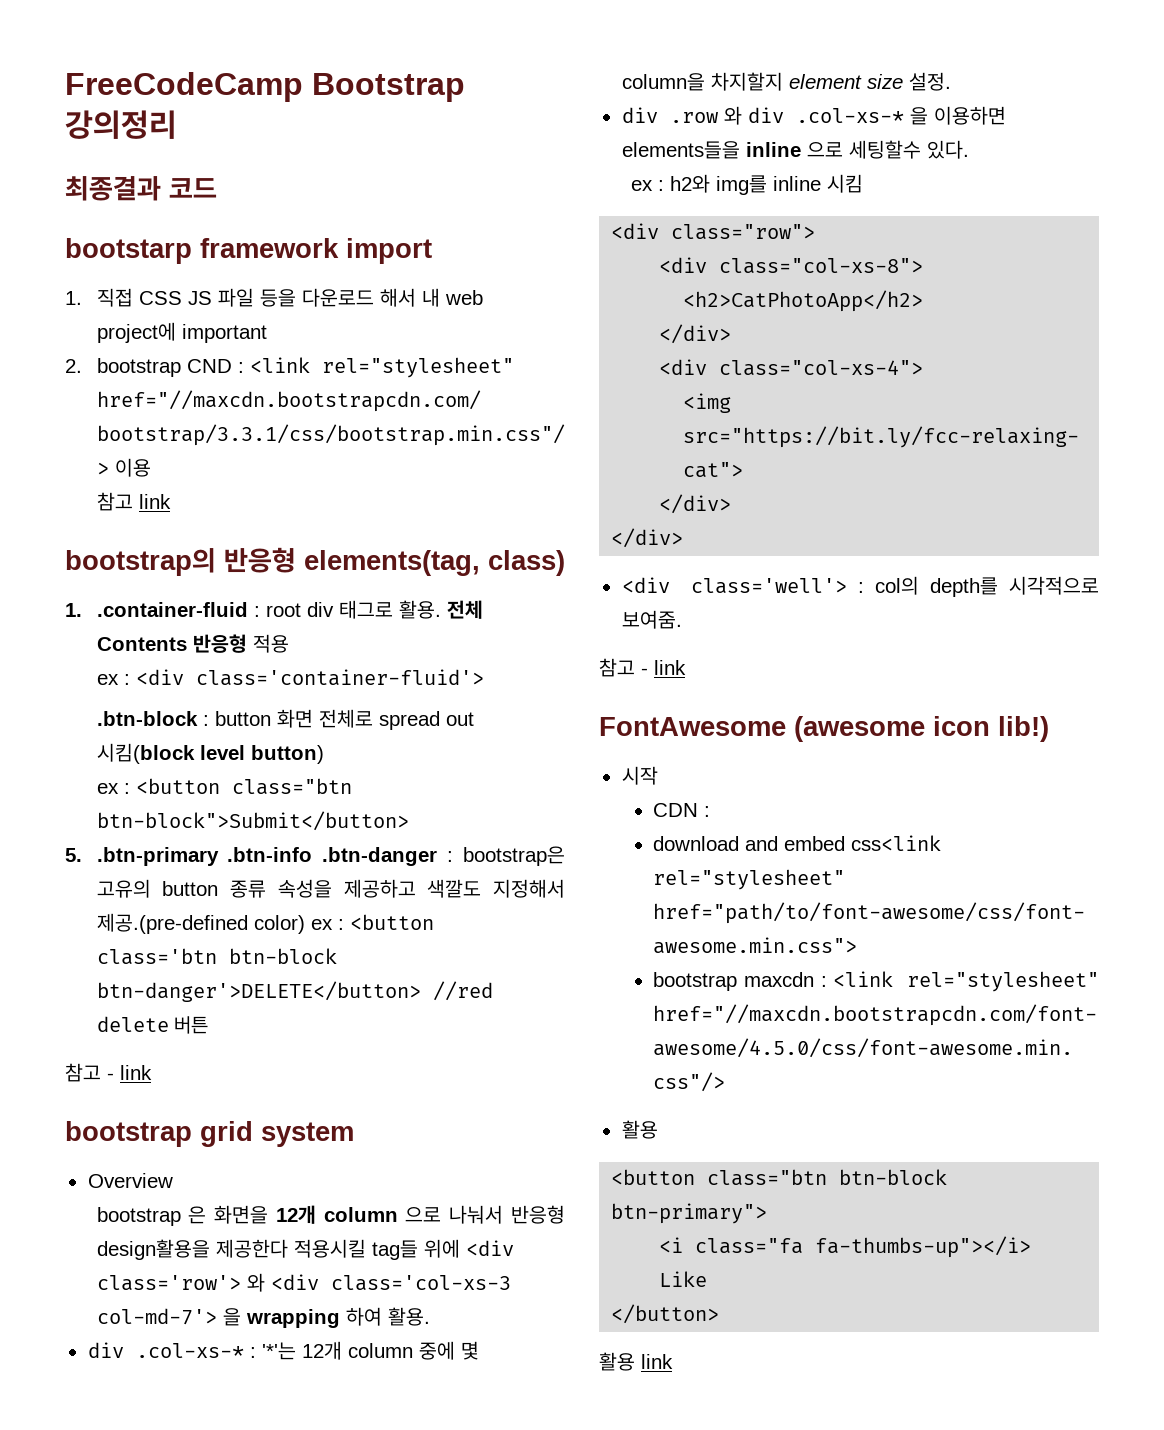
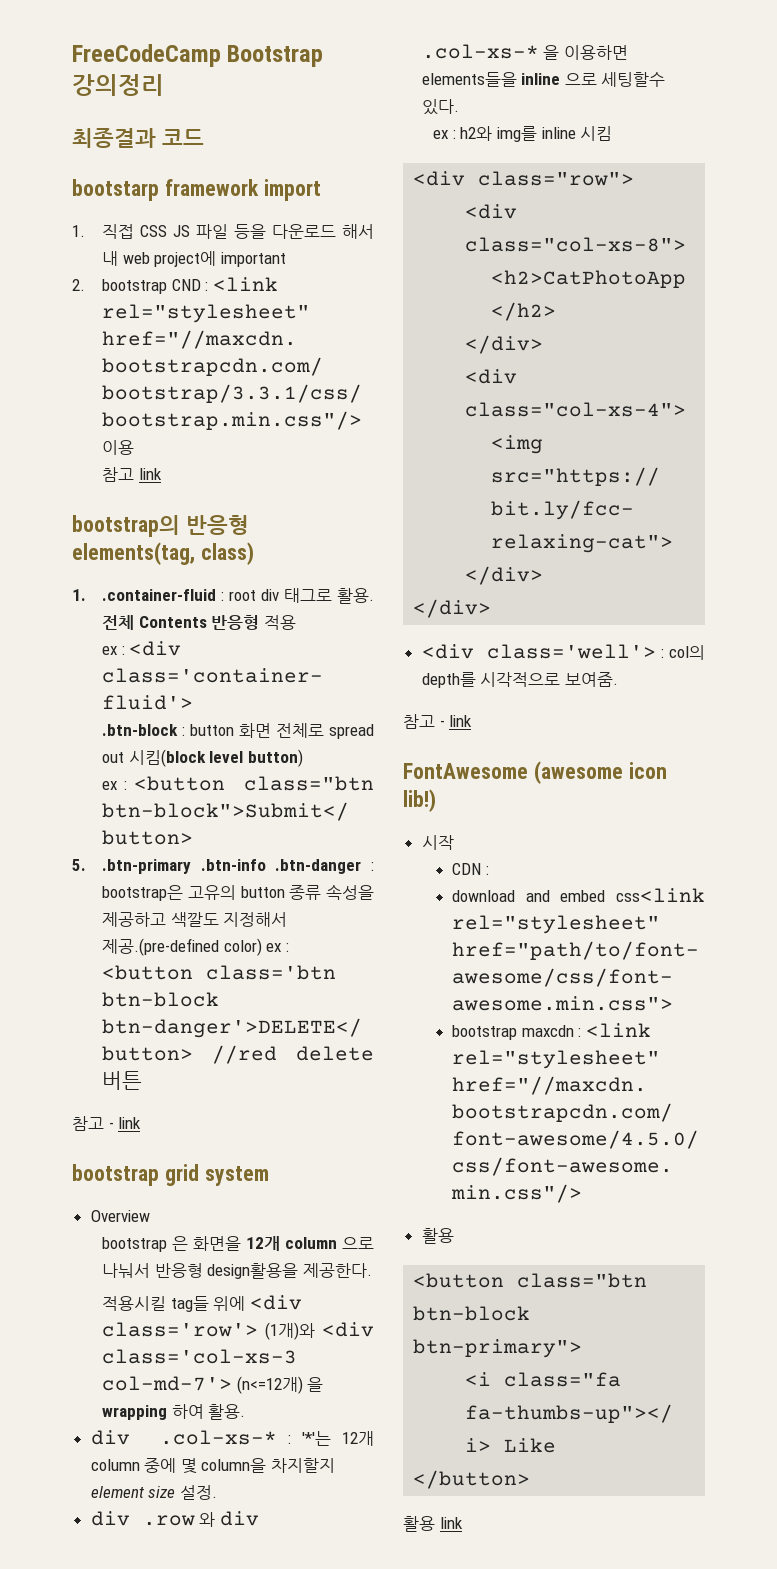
[215,1239,288,1258] 제공한다 -> [303,1263,373,1278] 제공한다. //
[246,1273,265,1292] 와 -> [265,1322,316,1340] (1개)와
(217, 1316) none -> [236,1376,303,1394] (n<=12개)

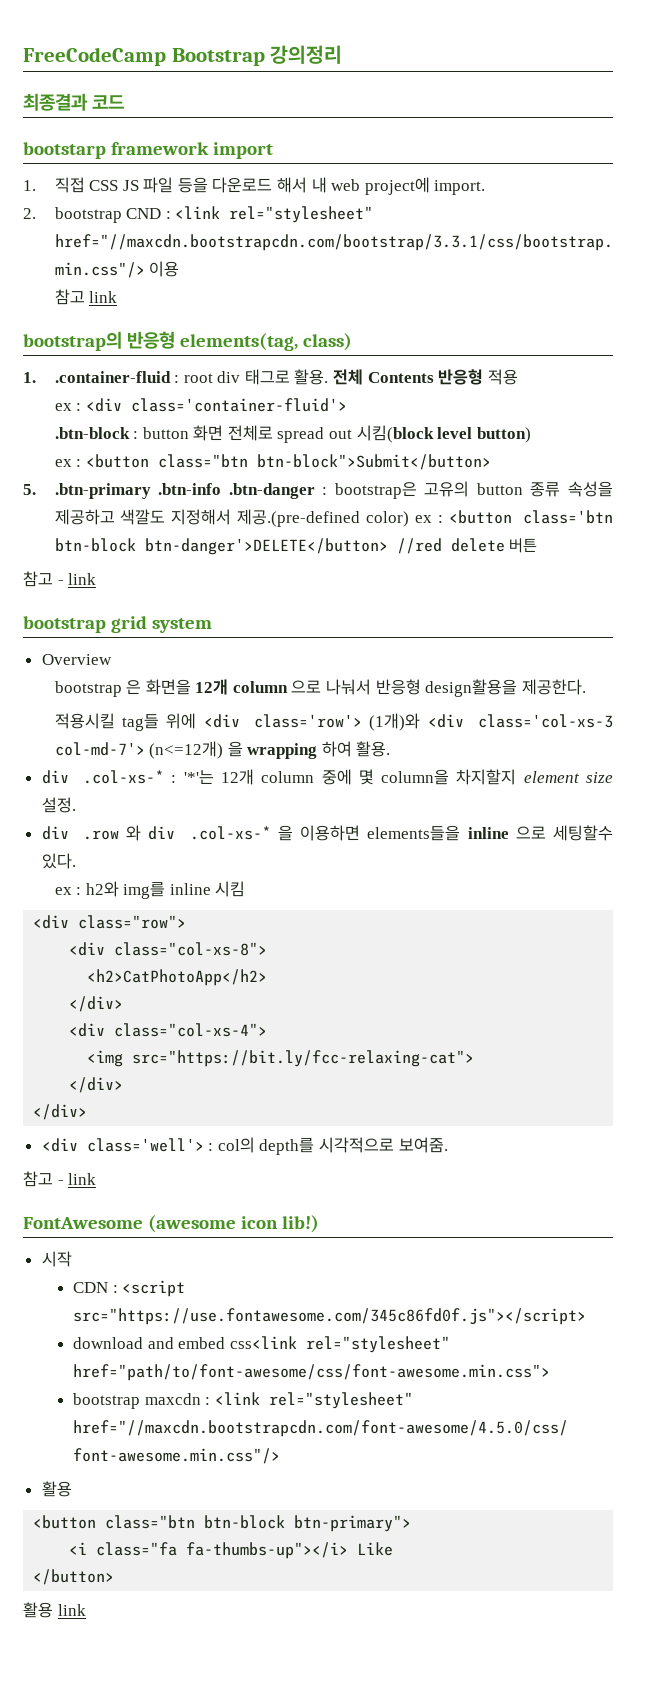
[221,252,287,267] important -> [434,180,486,195] import.
(489, 870) none -> [122,1280,186,1297] [73,1308,587,1325] <script src="https://use.fontawesome.com/345c86fd0f.js"></script>

